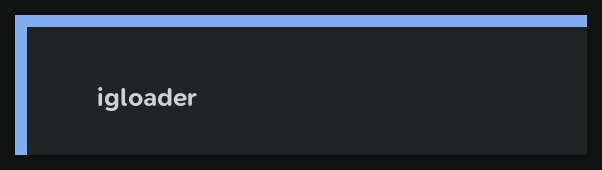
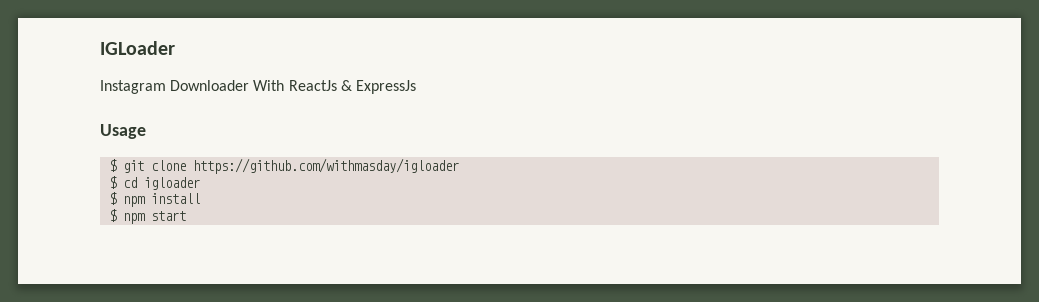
[97,87,197,111] igloader -> [100,41,175,55] [100,80,416,94] [100,124,146,139] [109,158,460,174] [109,176,201,190] [109,192,201,207] [109,209,187,224] IGLoader // Instagram Downloader With ReactJs & ExpressJs // Usage // $ git clone https://github.com/withmasday/igloader // $ cd igloader // $ npm install // $ npm start

